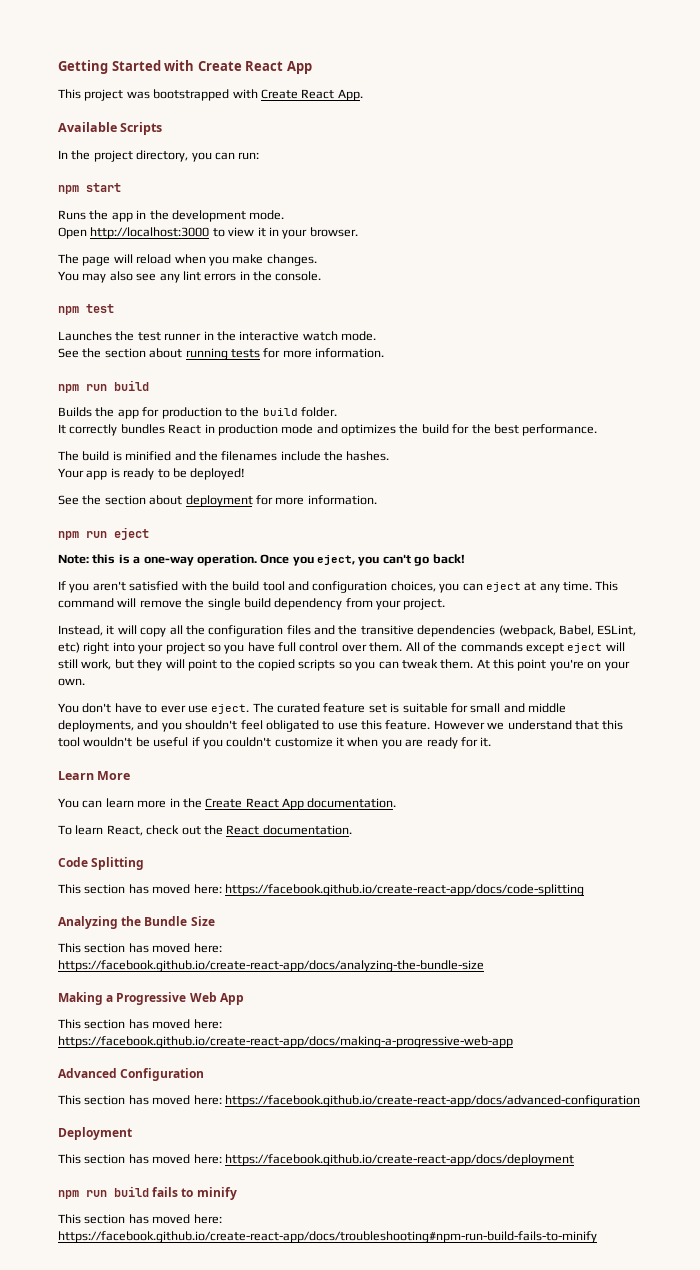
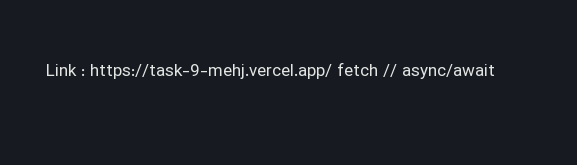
[58,60,312,74] [58,89,363,101] [58,122,163,135] [58,150,260,162] [58,183,121,194] [58,210,285,222] [58,227,358,239] [58,254,317,266] [58,271,322,283] [58,304,114,315] [58,331,376,341] [58,348,384,360] [58,380,149,393] [58,407,337,419] [58,424,598,436] [58,451,390,461] [58,468,246,480] [58,495,377,507] [58,527,149,540] [58,554,465,566] [58,581,619,593] [58,598,446,610] [58,625,637,637] [58,642,625,654] [58,659,630,671] [58,678,85,686] [58,703,566,714] [58,720,624,732] [58,737,492,749] [58,771,131,780] [58,798,397,810] [58,825,352,836] [58,857,145,870] [58,884,584,896] [58,916,215,929] [58,943,222,953] [58,960,484,972] [58,992,244,1005] [58,1019,222,1029] [58,1036,513,1048] [58,1068,205,1081] [58,1095,640,1107] [58,1127,132,1140] [58,1154,574,1166] [58,1186,237,1200] [58,1214,222,1224] [58,1231,597,1243] Getting Started with Create React App // This project was bootstrapped with Create React App. // Available Scripts // In the project directory, you can run: // npm start // Runs the app in the development mode. // Open http://localhost:3000 to view it in your browser. // The page will reload when you make changes. // You may also see any lint errors in the console. // npm test // Launches the test runner in the interactive watch mode. // See the section about running tests for more information. // npm run build // Builds the app for production to the build folder. // It correctly bundles React in production mode and optimizes the build for the best performance. // The build is minified and the filenames include the hashes. // Your app is ready to be deployed! // See the section about deployment for more information. // npm run eject // Note: this is a one-way operation. Once you eject, you can't go back! // If you aren't satisfied with the build tool and configuration choices, you can eject at any time. This command will remove the single build dependency from your project. // Instead, it will copy all the configuration files and the transitive dependencies (webpack, Babel, ESLint, etc) right into your project so you have full control over them. All of the commands except eject will still work, but they will point to the copied scripts so you can tweak them. At this point you're on your own. // You don't have to ever use eject. The curated feature set is suitable for small and middle deployments, and you shouldn't feel obligated to use this feature. However we understand that this tool wouldn't be useful if you couldn't customize it when you are ready for it. // Learn More // You can learn more in the Create React App documentation. // To learn React, check out the React documentation. // Code Splitting // This section has moved here: https://facebook.github.io/create-react-app/docs/code-splitting // Analyzing the Bundle Size // This section has moved here: https://facebook.github.io/create-react-app/docs/analyzing-the-bundle-size // Making a Progressive Web App // This section has moved here: https://facebook.github.io/create-react-app/docs/making-a-progressive-web-app // Advanced Configuration // This section has moved here: https://facebook.github.io/create-react-app/docs/advanced-configuration // Deployment // This section has moved here: https://facebook.github.io/create-react-app/docs/deployment // npm run build fails to minify // This section has moved here: https://facebook.github.io/create-react-app/docs/troubleshooting#npm-run-build-fails-to-minify -> [46,62,495,79] Link : https://task-9-mehj.vercel.app/ fetch // async/await

